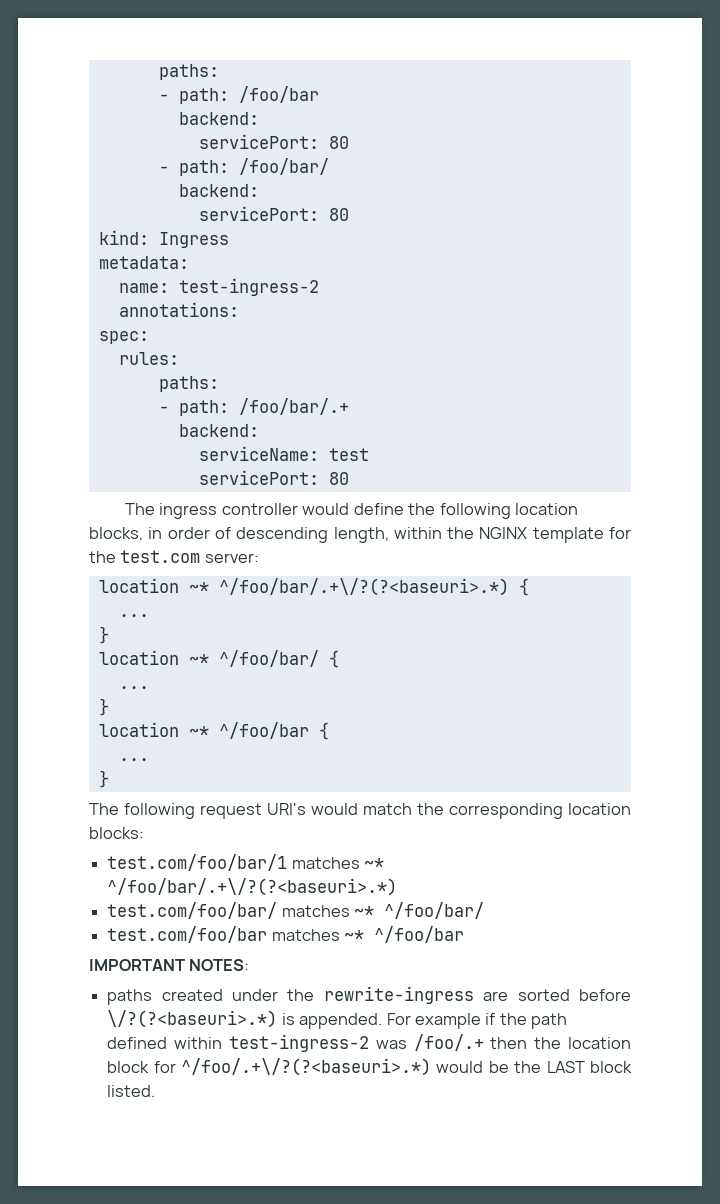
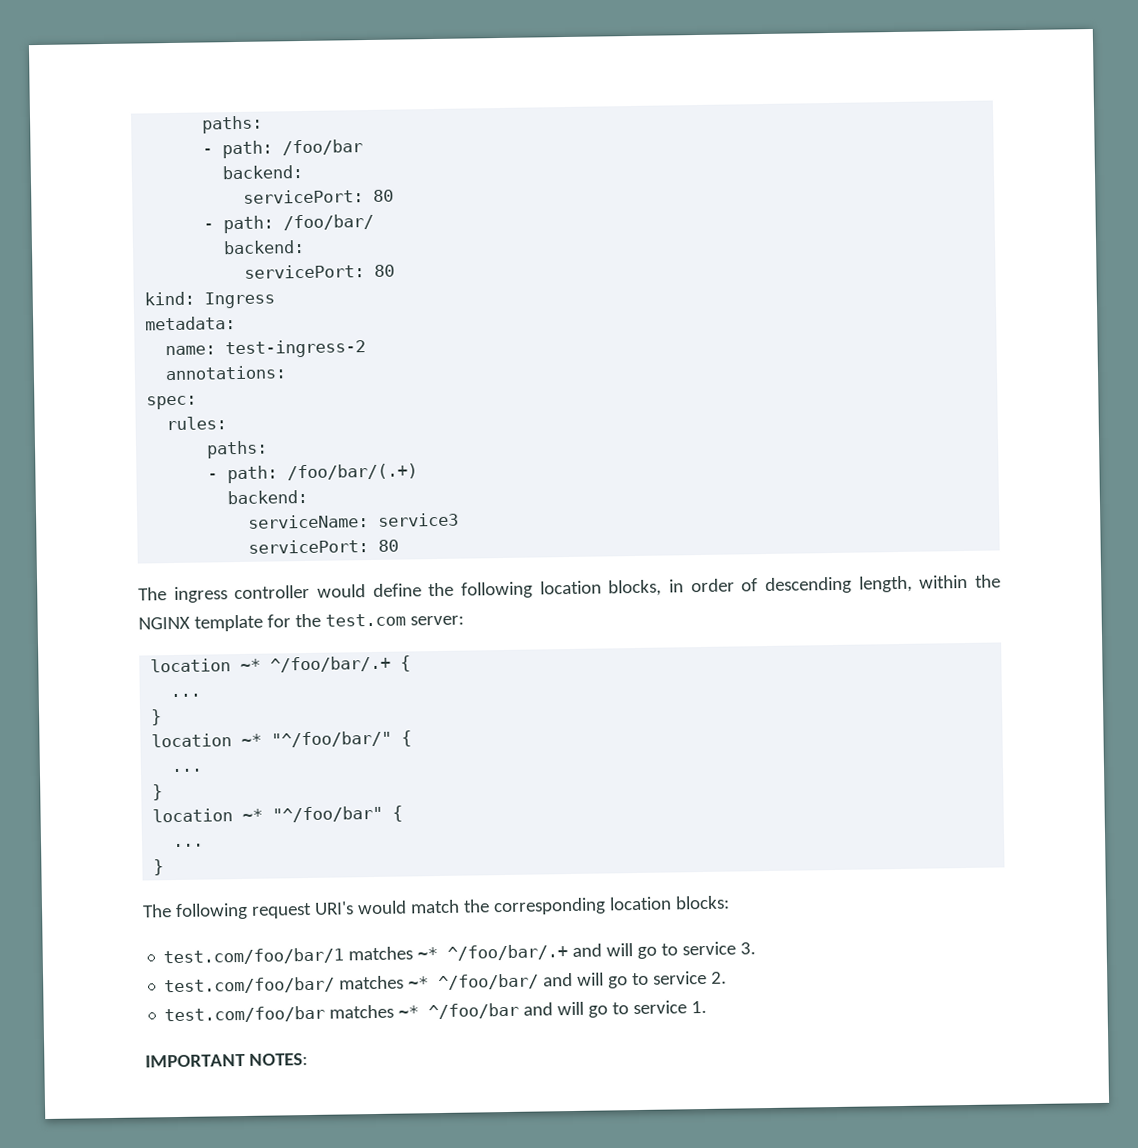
[238,398,349,415] /foo/bar/.+ -> [287,463,419,481] /foo/bar/(.+)
[328,448,369,461] test -> [378,512,460,527] service3
[218,578,529,596] [118,614,149,617] [98,626,109,644] [98,650,339,668] [118,686,149,689] [98,698,109,716] [98,722,309,739] ^/foo/bar/.+\/?(?<baseuri>.*) { // ... // } // location ~* ^/foo/bar/ { // ... // } // location ~* ^/foo/bar -> [270,655,412,673] [170,693,202,698] [151,709,163,726] [151,730,413,748] [171,768,203,773] [152,784,164,801] [152,805,384,823] ^/foo/bar/.+ { // ... // } // location ~* "^/foo/bar/" { // ... // } // location ~* "^/foo/bar"
[107,878,398,896] [107,902,485,919] [107,926,465,943] [89,959,250,971] [107,986,631,1005] [107,1010,568,1029] [107,1034,631,1052] [107,1058,632,1076] [107,1085,156,1097] ^/foo/bar/.+\/?(?<baseuri>.*) // test.com/foo/bar/ matches ~* ^/foo/bar/ // test.com/foo/bar matches ~* ^/foo/bar // IMPORTANT NOTES: // paths created under the rewrite-ingress are sorted before \/?(?<baseuri>.*) is appended. For example if the path defined within test-ingress-2 was /foo/.+ then the location block for ^/foo/.+\/?(?<baseuri>.*) would be the LAST block listed. -> [447,941,757,961] [164,970,728,995] [164,1000,708,1024] [145,1053,308,1068] ^/foo/bar/.+ and will go to service 3. // test.com/foo/bar/ matches ~* ^/foo/bar/ and will go to service 2. // test.com/foo/bar matches ~* ^/foo/bar and will go to service 1. // IMPORTANT NOTES:

